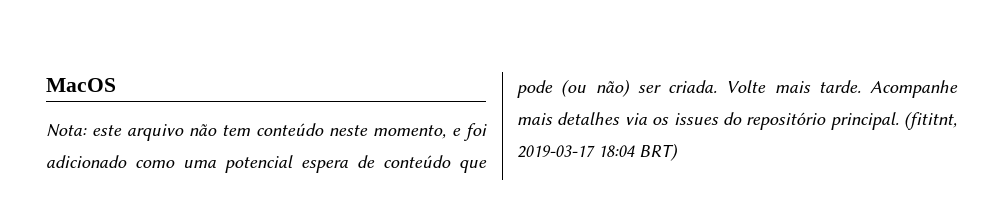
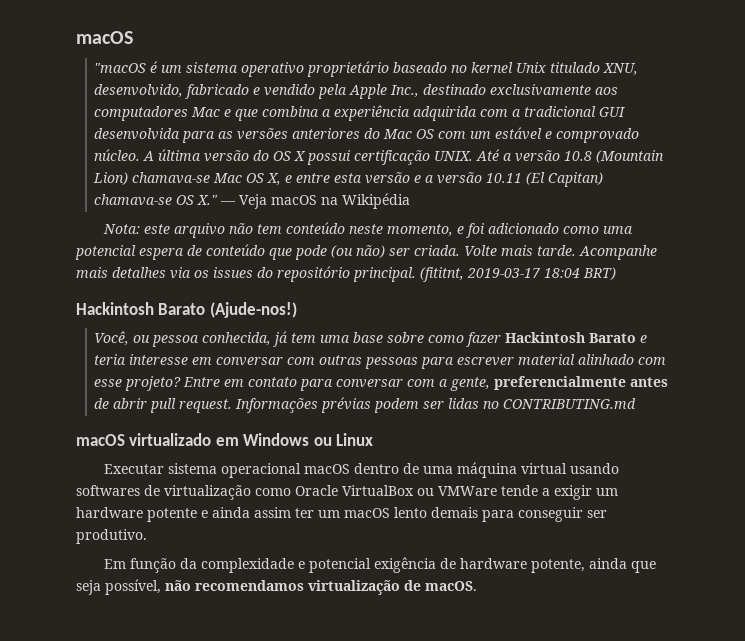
[46,78,116,92] MacOS -> [76,31,133,44] [94,61,639,77] [94,84,619,99] [94,105,626,121] [94,127,640,143] [94,149,665,165] [93,172,604,187] [94,193,411,209] macOS // "macOS é um sistema operativo proprietário baseado no kernel Unix titulado XNU, desenvolvido, fabricado e vendido pela Apple Inc., destinado exclusivamente aos computadores Mac e que combina a experiência adquirida com a tradicional GUI desenvolvida para as versões anteriores do Mac OS com um estável e comprovado núcleo. A última versão do OS X possui certificação UNIX. Até a versão 10.8 (Mountain Lion) chamava-se Mac OS X, e entre esta versão e a versão 10.11 (El Capitan) chamava-se OS X." — Veja macOS na Wikipédia
(678, 152) none -> [76,302,297,318] [94,331,648,347] [94,354,667,369] [94,376,669,391] [94,397,637,413] [76,433,374,446] [104,462,620,478] [76,485,618,500] [76,507,607,522] [76,529,147,544] [104,557,657,573] [76,579,477,595] // Hackintosh Barato (Ajude-nos!) // Você, ou pessoa conhecida, já tem uma base sobre como fazer Hackintosh Barato e teria interesse em conversar com outras pessoas para escrever material alinhado com esse projeto? Entre em contato para conversar com a gente, preferencialmente antes de abrir pull request. Informações prévias podem ser lidas no CONTRIBUTING.md // macOS virtualizado em Windows ou Linux // Executar sistema operacional macOS dentro de uma máquina virtual usando softwares de virtualização como Oracle VirtualBox ou VMWare tende a exigir um hardware potente e ainda assim ter um macOS lento demais para conseguir ser produtivo. // Em função da complexidade e potencial exigência de hardware potente, ainda que seja possível, não recomendamos virtualização de macOS.

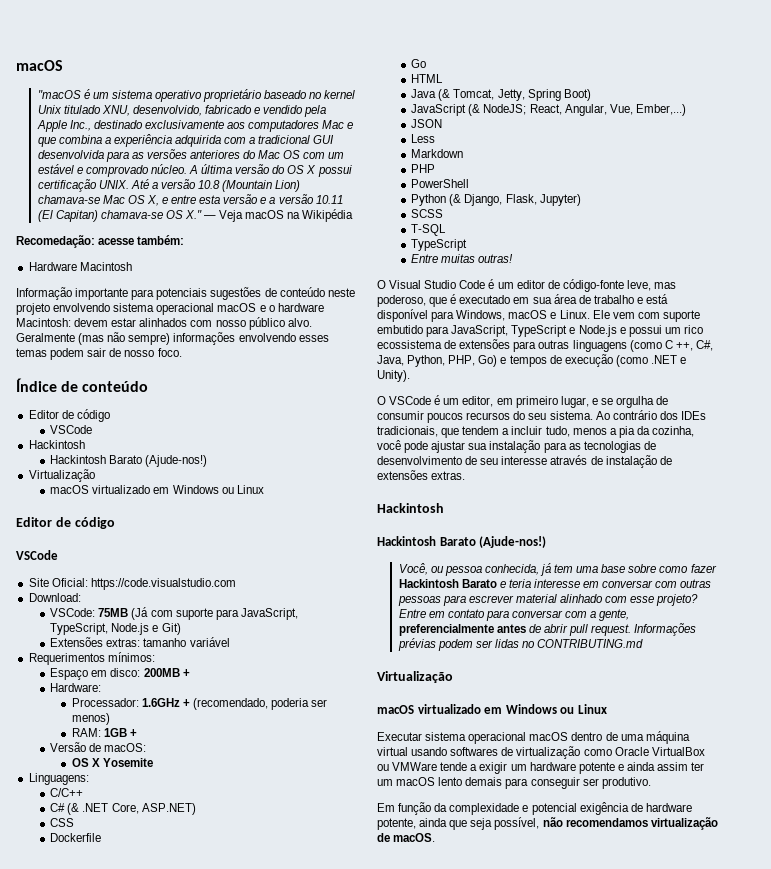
[103,222,634,238] [75,244,657,260] [76,266,616,282] Nota: este arquivo não tem conteúdo neste momento, e foi adicionado como uma potencial espera de conteúdo que pode (ou não) ser criada. Volte mais tarde. Acompanhe mais detalhes via os issues do repositório principal. (fititnt, 2019-03-17 18:04 BRT) -> [16,235,185,248] [28,262,132,271] [16,287,355,300] [16,303,324,315] [16,317,312,330] [16,332,329,345] [16,348,182,360] [16,378,149,392] [28,409,110,422] [50,425,93,434] [28,440,85,449] [50,455,208,467] [28,469,95,482] [50,485,264,494] [16,517,115,529] [16,550,58,560] [28,578,236,590] [28,593,81,602] [50,607,298,620] [50,623,181,635] [50,637,230,647] [28,652,155,665] [50,668,190,680] [50,683,102,692] [71,698,328,710] [71,713,110,725] [71,728,137,737] [50,742,147,752] [71,758,153,767] [28,773,89,785] [50,788,84,797] [50,803,196,815] [50,818,75,827] [50,833,102,842] [411,59,427,68] [411,74,444,83] [411,89,591,101] [411,104,686,116] [411,119,443,128] [411,134,436,143] [411,149,464,158] [411,164,436,173] [411,179,470,188] [411,194,581,206] [411,209,444,218] [411,224,447,236] [411,239,468,251] [411,254,514,263] [377,279,677,292] [377,294,669,307] [377,309,700,322] [377,325,703,337] [377,339,713,352] [377,354,687,367] [377,370,410,382] [377,395,669,408] [377,410,706,423] [377,426,695,438] [377,440,656,453] [377,455,672,468] [377,470,466,480] [377,503,444,513] Recomedação: acesse também: // Hardware Macintosh // Informação importante para potenciais sugestões de conteúdo neste projeto envolvendo sistema operacional macOS e o hardware Macintosh: devem estar alinhados com nosso público alvo. Geralmente (mas não sempre) informações envolvendo esses temas podem sair de nosso foco. // Índice de conteúdo // Editor de código // VSCode // Hackintosh // Hackintosh Barato (Ajude-nos!) // Virtualização // macOS virtualizado em Windows ou Linux // Editor de código // VSCode // Site Oficial: https://code.visualstudio.com // Download: // VSCode: 75MB (Já com suporte para JavaScript, TypeScript, Node.js e Git) // Extensões extras: tamanho variável // Requerimentos mínimos: // Espaço em disco: 200MB + // Hardware: // Processador: 1.6GHz + (recomendado, poderia ser menos) // RAM: 1GB + // Versão de macOS: // OS X Yosemite // Linguagens: // C/C++ // C# (& .NET Core, ASP.NET) // CSS // Dockerfile // Go // HTML // Java (& Tomcat, Jetty, Spring Boot) // JavaScript (& NodeJS; React, Angular, Vue, Ember,...) // JSON // Less // Markdown // PHP // PowerShell // Python (& Django, Flask, Jupyter) // SCSS // T-SQL // TypeScript // Entre muitas outras! // O Visual Studio Code é um editor de código-fonte leve, mas poderoso, que é executado em sua área de trabalho e está disponível para Windows, macOS e Linux. Ele vem com suporte embutido para JavaScript, TypeScript e Node.js e possui um rico ecossistema de extensões para outras linguagens (como C ++, C#, Java, Python, PHP, Go) e tempos de execução (como .NET e Unity). // O VSCode é um editor, em primeiro lugar, e se orgulha de consumir poucos recursos do seu sistema. Ao contrário dos IDEs tradicionais, que tendem a incluir tudo, menos a pia da cozinha, você pode ajustar sua instalação para as tecnologias de desenvolvimento de seu interesse através de instalação de extensões extras. // Hackintosh
(637, 403) none -> [377,671,453,683] // Virtualização

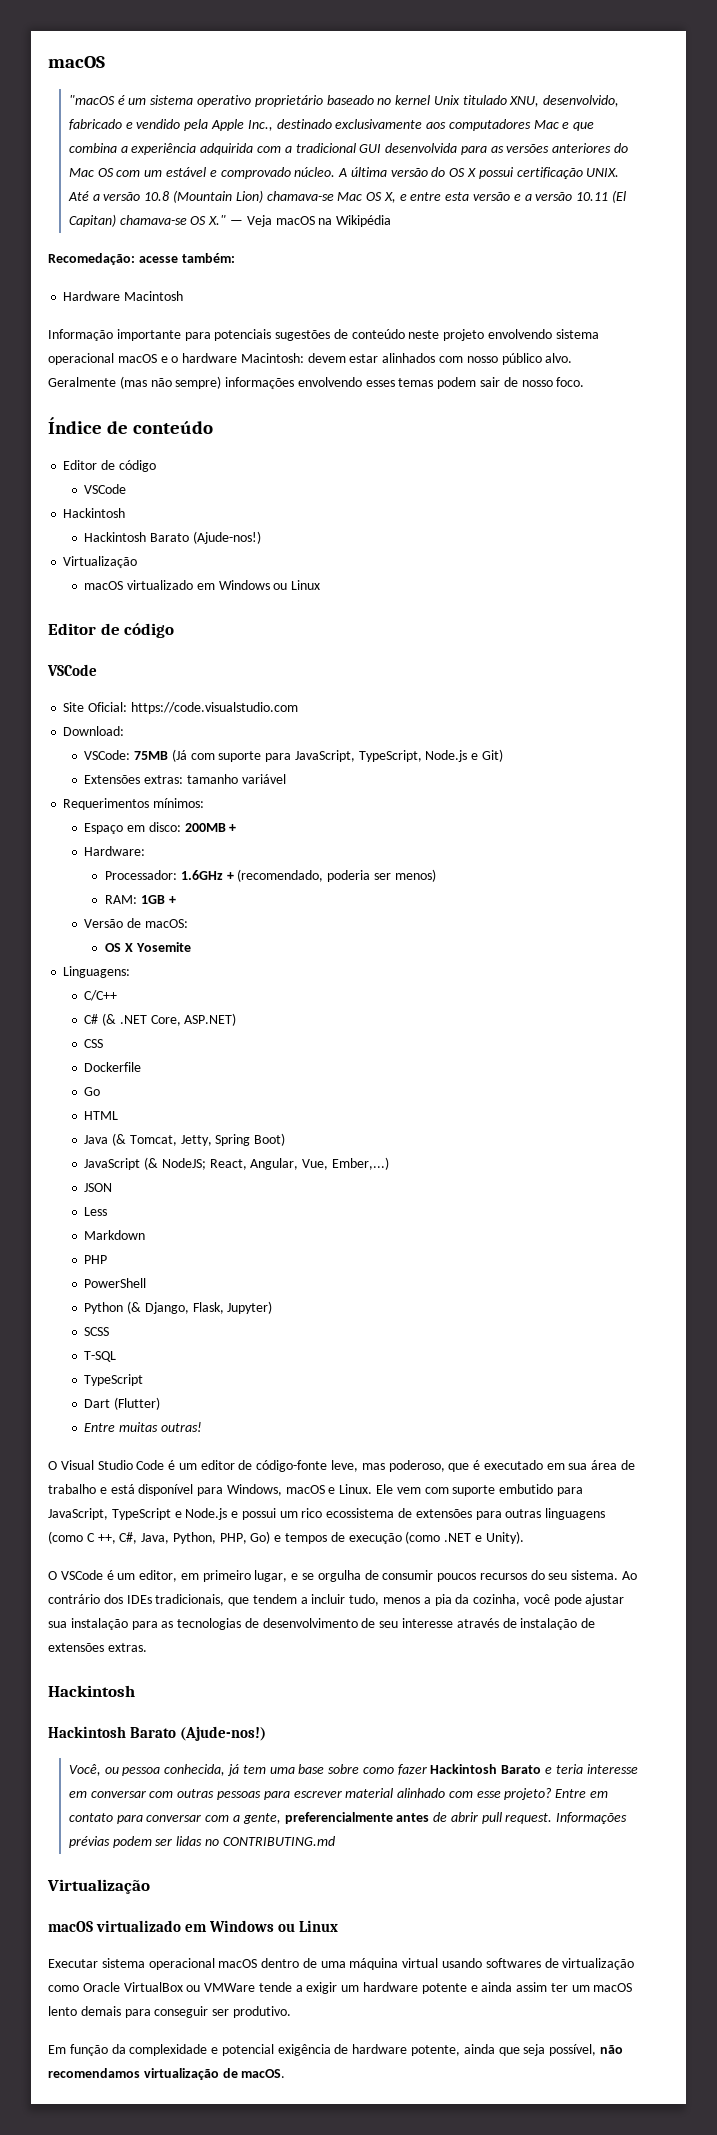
(468, 245) none -> [84,1397,161,1410] // Dart (Flutter)

